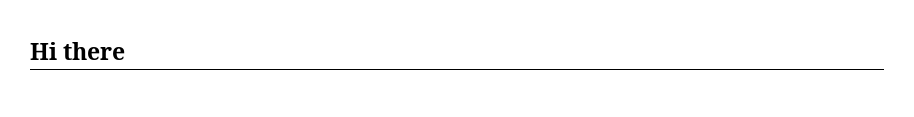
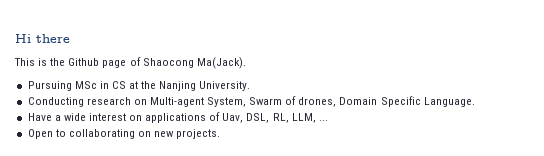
(126, 51) none -> [14,57,246,69] [27,81,251,91] [27,96,475,107] [27,112,328,123] [27,129,221,139] // This is the Github page of Shaocong Ma(Jack). // Pursuing MSc in CS at the Nanjing University. // Conducting research on Multi-agent System, Swarm of drones, Domain Specific Language. // Have a wide interest on applications of Uav, DSL, RL, LLM, ... // Open to collaborating on new projects.

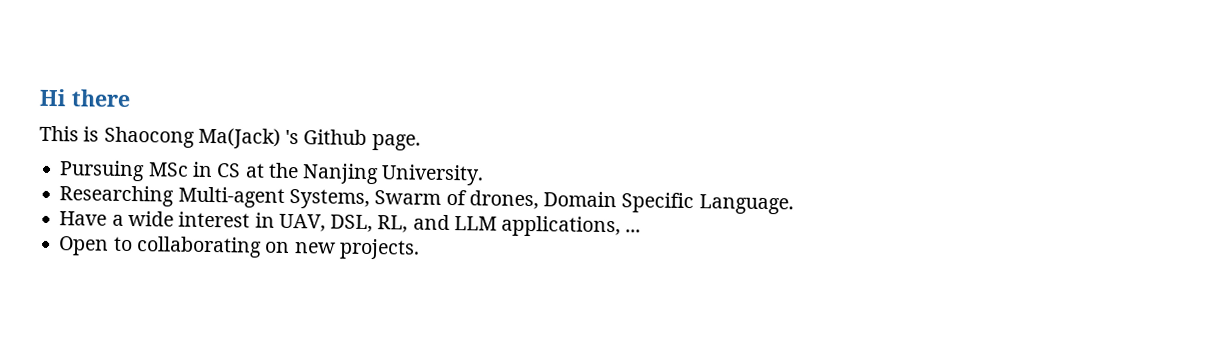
[50,57,246,69] the Github page of Shaocong Ma(Jack). -> [103,126,421,151] Shaocong Ma(Jack) 's Github page.
[27,97,247,107] Conducting research on Multi-agent System, -> [59,185,370,210] Researching Multi-agent Systems,
[129,112,316,123] on applications of Uav, DSL, RL, LLM, -> [254,212,622,238] in UAV, DSL, RL, and LLM applications,

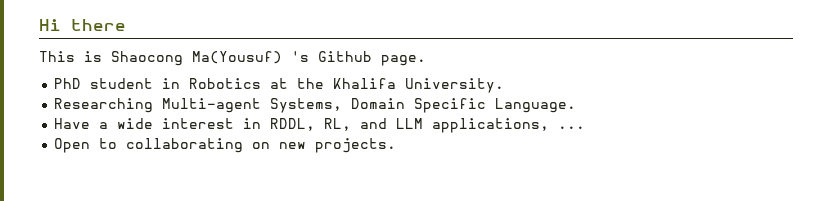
[197,127,281,149] Ma(Jack) -> [192,51,282,64] Ma(Yousuf)
[59,160,242,182] Pursuing MSc in CS -> [54,78,262,89] PhD student in Robotics
[302,163,380,185] Nanjing -> [333,78,397,89] Khalifa
[374,189,539,210] Swarm of drones, -> (343, 105) none
[278,213,374,233] UAV, DSL, -> [270,118,316,131] RDDL,

